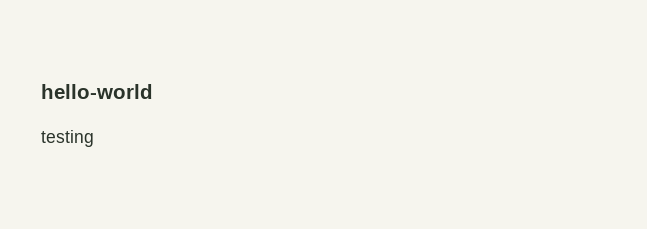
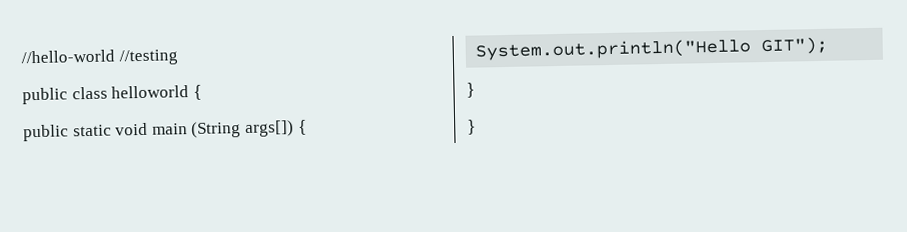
[41,84,153,99] [41,130,94,147] hello-world // testing -> [21,49,178,66] [22,84,202,105] [23,119,307,142] [475,36,829,61] [466,82,475,98] [467,119,476,135] //hello-world //testing // public class helloworld { // public static void main (String args[]) { // System.out.println("Hello GIT"); // } // }

